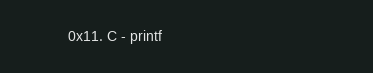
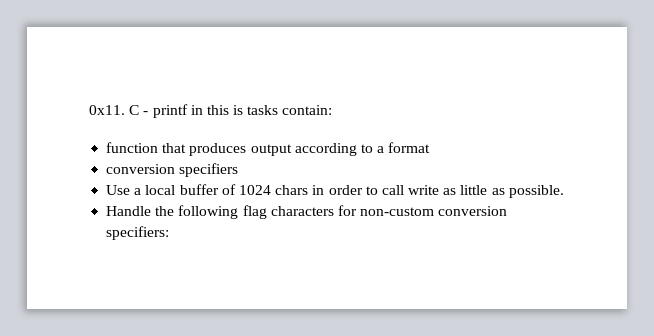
(162, 37) none -> [190,105,333,115] [106,142,431,156] [106,163,239,177] [106,184,564,198] [106,205,508,219] [106,226,170,240] in this is tasks contain: // function that produces output according to a format // conversion specifiers // Use a local buffer of 1024 chars in order to call write as little as possible. // Handle the following flag characters for non-custom conversion specifiers:

